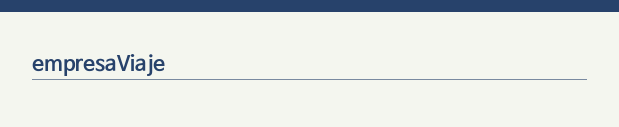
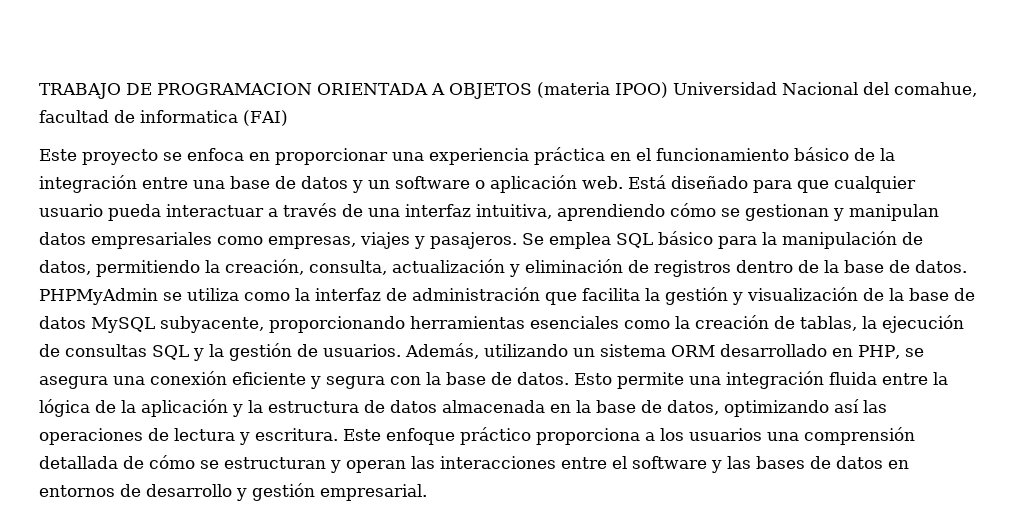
[32,54,165,77] empresaViaje -> [39,82,977,99] [39,110,288,126] [39,147,895,165] [39,175,916,193] [39,203,939,221] [39,231,923,249] [39,259,967,277] [39,287,975,305] [39,315,964,333] [39,343,924,361] [39,371,948,389] [39,399,887,417] [39,427,915,445] [39,455,909,473] [39,483,427,501] TRABAJO DE PROGRAMACION ORIENTADA A OBJETOS (materia IPOO) Universidad Nacional del comahue, facultad de informatica (FAI) // Este proyecto se enfoca en proporcionar una experiencia práctica en el funcionamiento básico de la integración entre una base de datos y un software o aplicación web. Está diseñado para que cualquier usuario pueda interactuar a través de una interfaz intuitiva, aprendiendo cómo se gestionan y manipulan datos empresariales como empresas, viajes y pasajeros. Se emplea SQL básico para la manipulación de datos, permitiendo la creación, consulta, actualización y eliminación de registros dentro de la base de datos. PHPMyAdmin se utiliza como la interfaz de administración que facilita la gestión y visualización de la base de datos MySQL subyacente, proporcionando herramientas esenciales como la creación de tablas, la ejecución de consultas SQL y la gestión de usuarios. Además, utilizando un sistema ORM desarrollado en PHP, se asegura una conexión eficiente y segura con la base de datos. Esto permite una integración fluida entre la lógica de la aplicación y la estructura de datos almacenada en la base de datos, optimizando así las operaciones de lectura y escritura. Este enfoque práctico proporciona a los usuarios una comprensión detallada de cómo se estructuran y operan las interacciones entre el software y las bases de datos en entornos de desarrollo y gestión empresarial.

